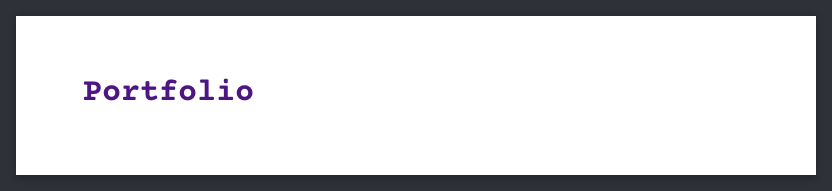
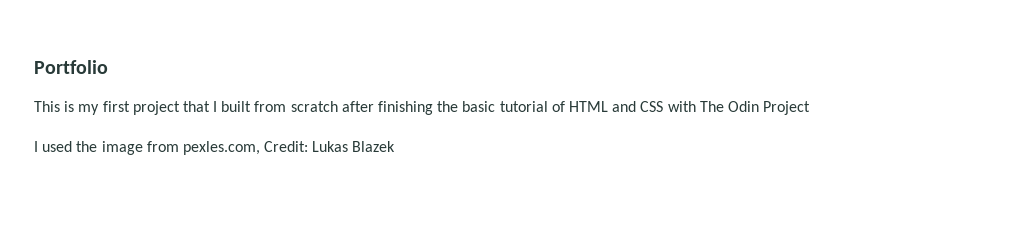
(254, 89) none -> [34,101,811,115] [34,141,396,155] // This is my first project that I built from scratch after finishing the basic tutorial of HTML and CSS with The Odin Project // I used the image from pexles.com, Credit: Lukas Blazek

